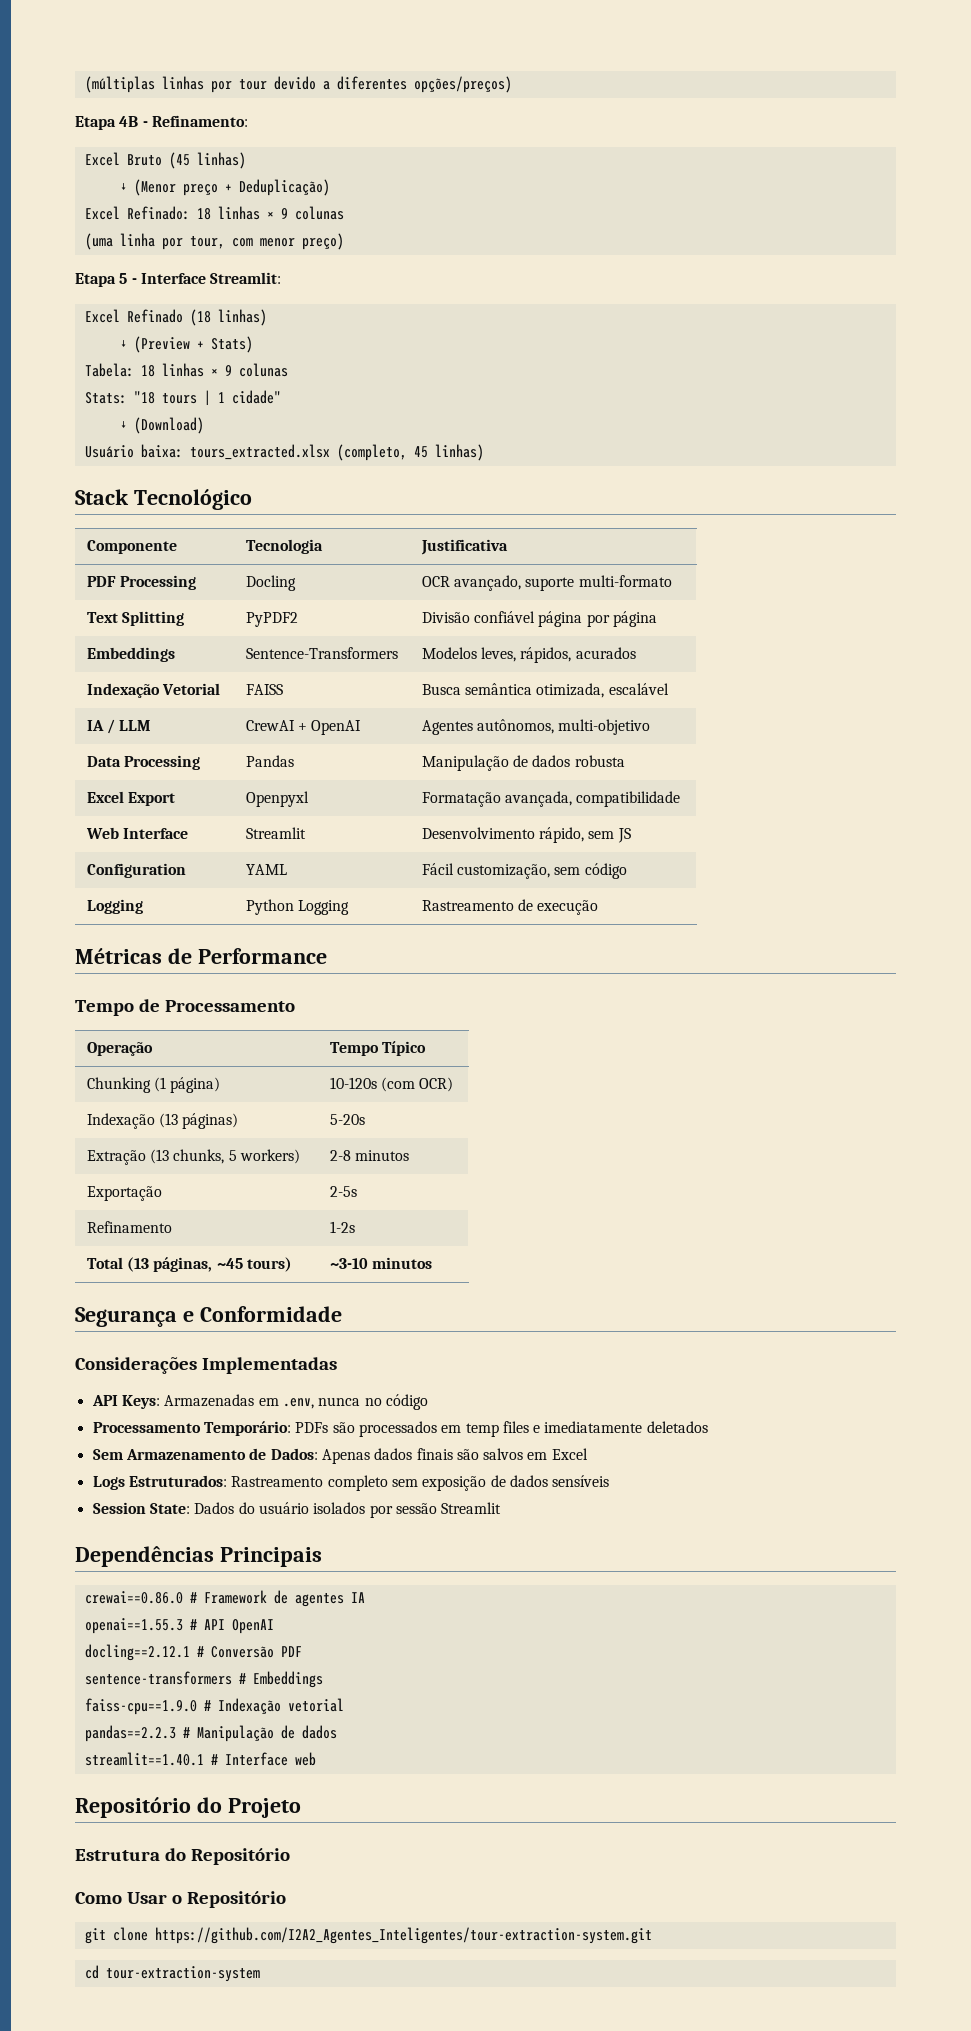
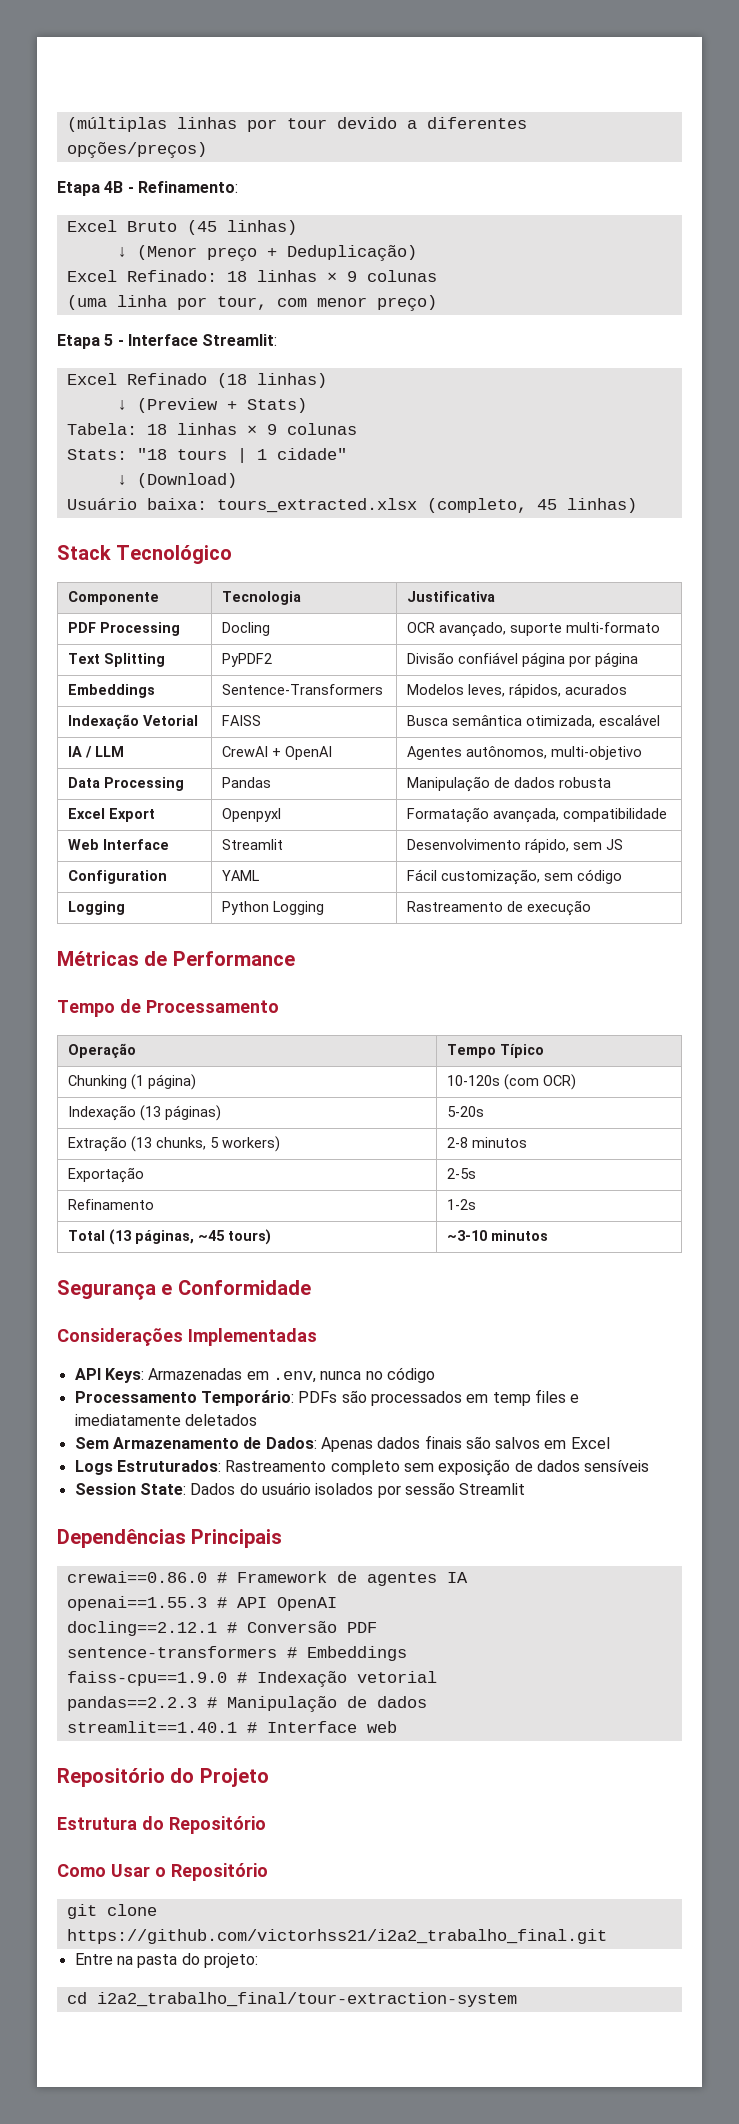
[154,1927,652,1944] https://github.com/I2A2_Agentes_Inteligentes/tour-extraction-system.git -> [66,1929,607,1944] [74,1953,258,1968] https://github.com/victorhss21/i2a2_trabalho_final.git // Entre na pasta do projeto:
[105,1966,260,1982] tour-extraction-system -> [96,1992,517,2007] i2a2_trabalho_final/tour-extraction-system

